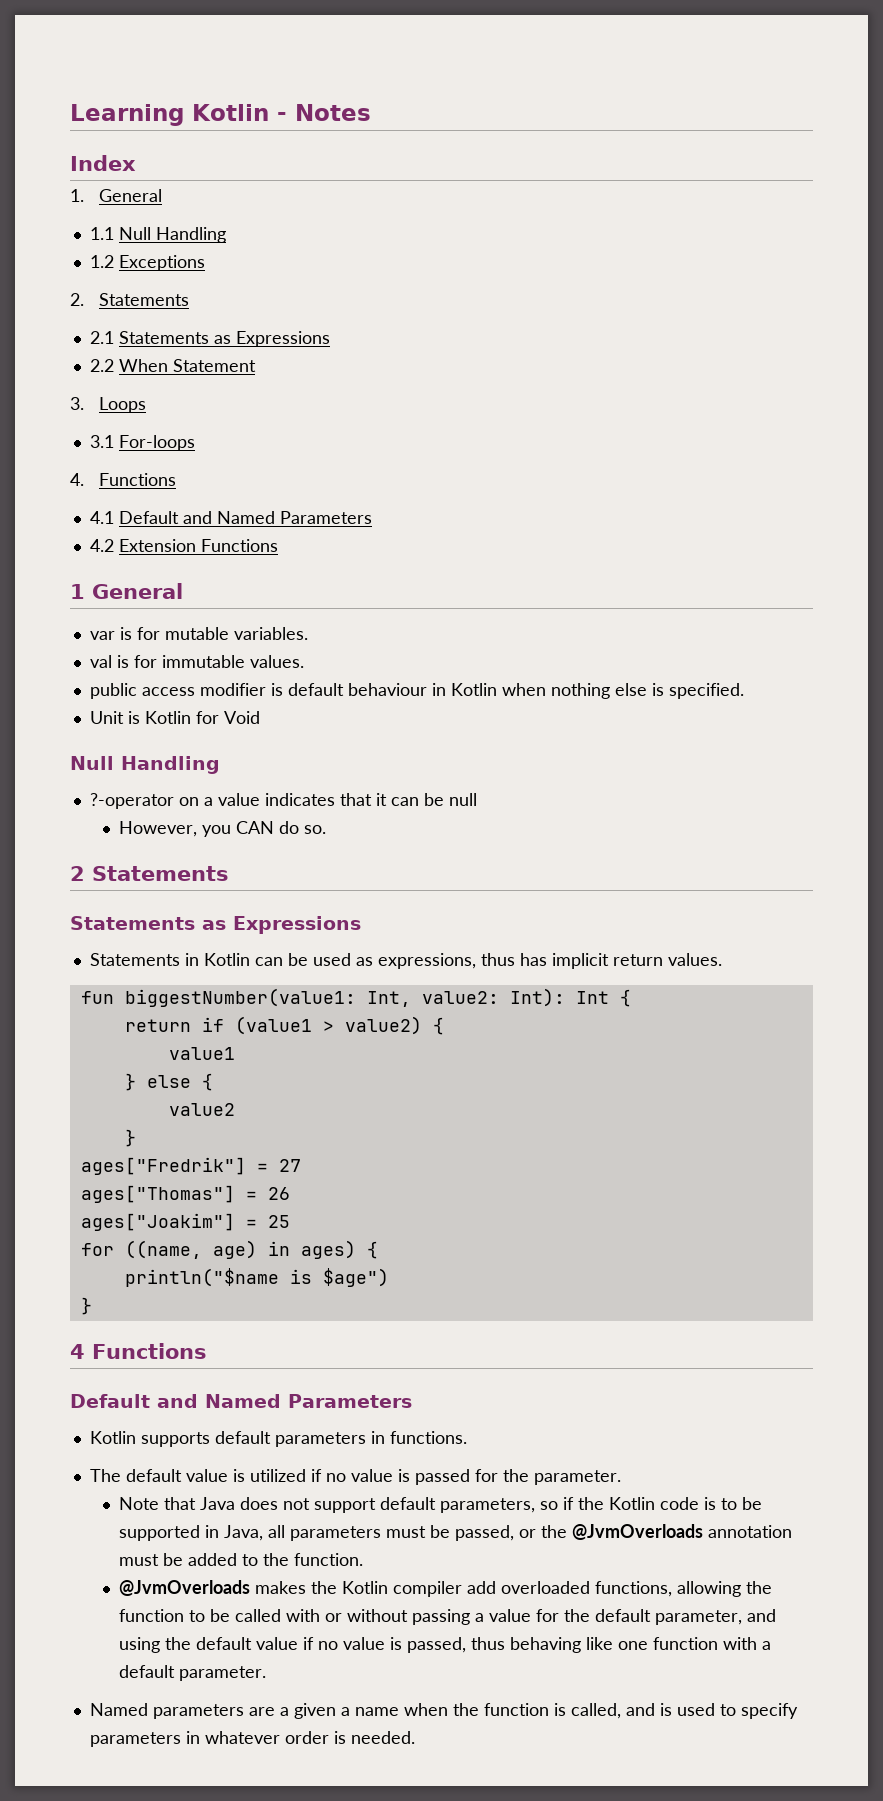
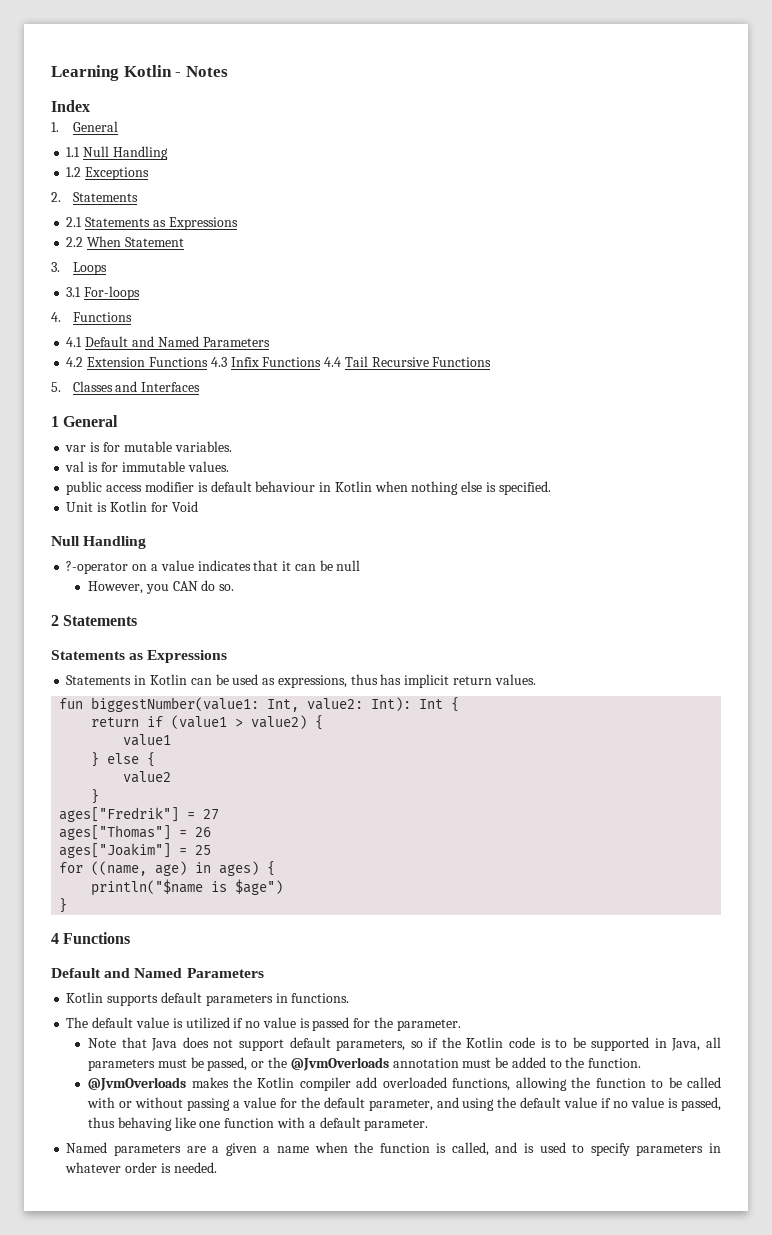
(278, 545) none -> [210,356,492,367] [51,381,201,392] 4.3 Infix Functions 4.4 Tail Recursive Functions // 5. Classes and Interfaces

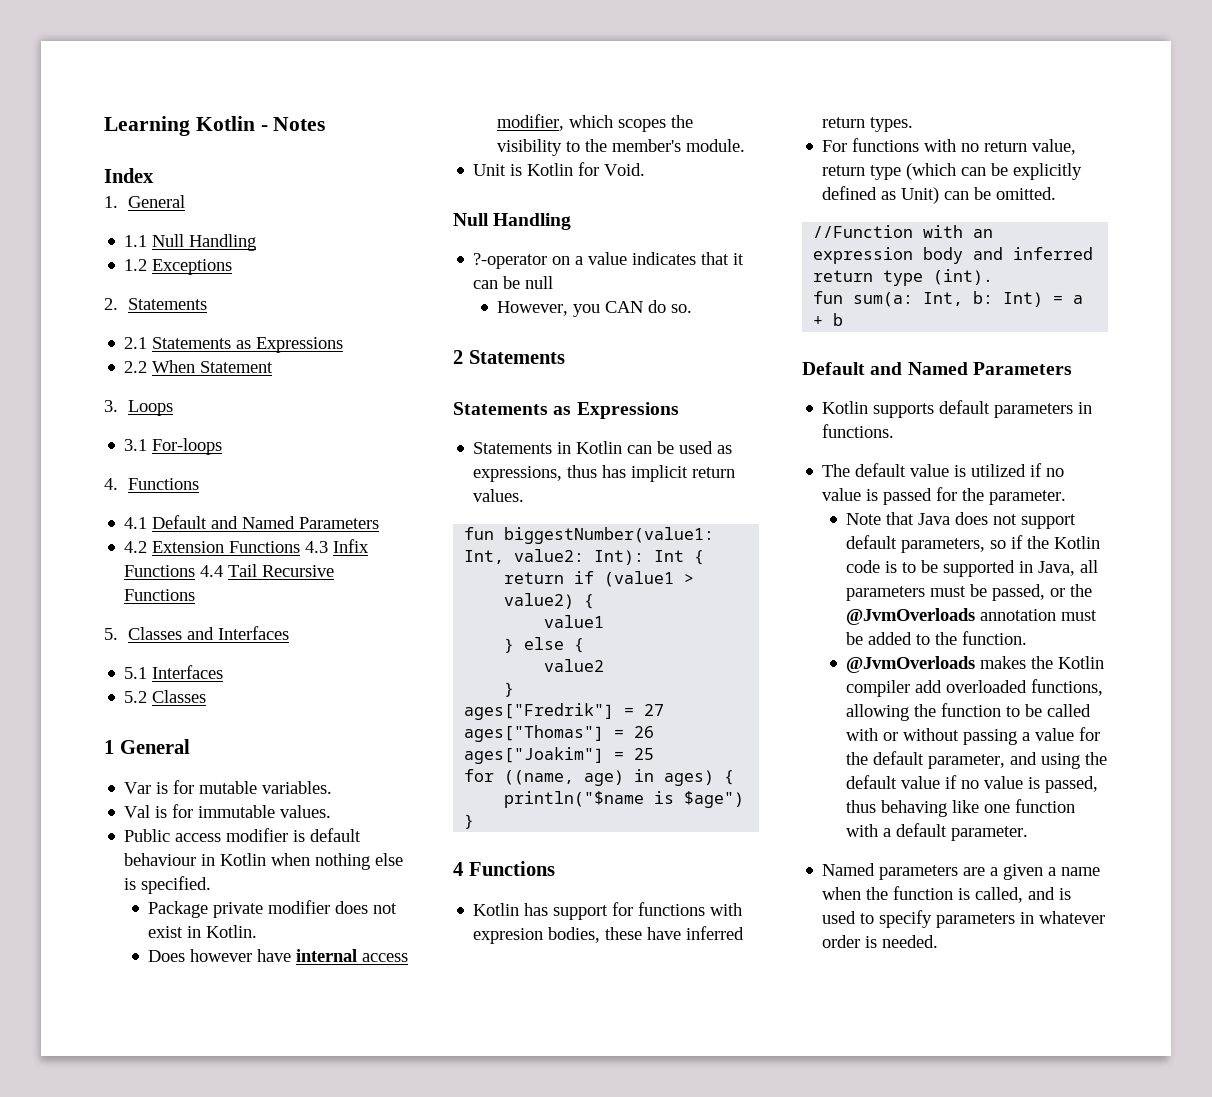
(201, 387) none -> [124,665,224,679] [124,690,207,703] // 5.1 Interfaces // 5.2 Classes
[65,445,87,452] var -> [124,782,152,794] Var
[65,461,85,472] val -> [124,805,151,818] Val
[66,481,103,495] public -> [124,829,171,842] Public
(551, 488) none -> [148,900,398,918] [148,925,258,938] [148,949,409,962] [497,114,694,132] [497,139,746,156] // Package private modifier does not exist in Kotlin. // Does however have internal access modifier, which scopes the visibility to the member's module.
[171,501,198,512] Void -> [604,163,646,176] Void.
(131, 938) none -> [473,902,743,920] [473,926,745,944] [822,117,914,132] [822,138,1077,155] [822,163,1083,180] [822,186,1057,204] [813,225,994,238] [813,247,1094,264] [813,269,994,286] [813,291,1084,307] [813,313,844,326] // Kotlin has support for functions with expresion bodies, these have inferred return types. // For functions with no return value, return type (which can be explicitly defined as Unit) can be omitted. // //Function with an expression body and inferred return type (int). // fun sum(a: Int, b: Int) = a + b

